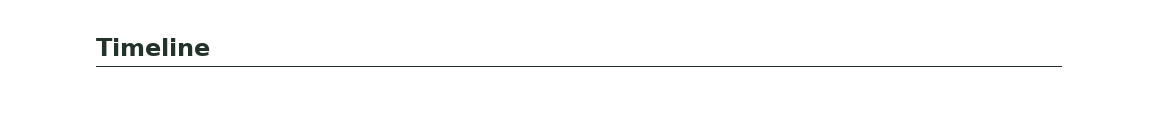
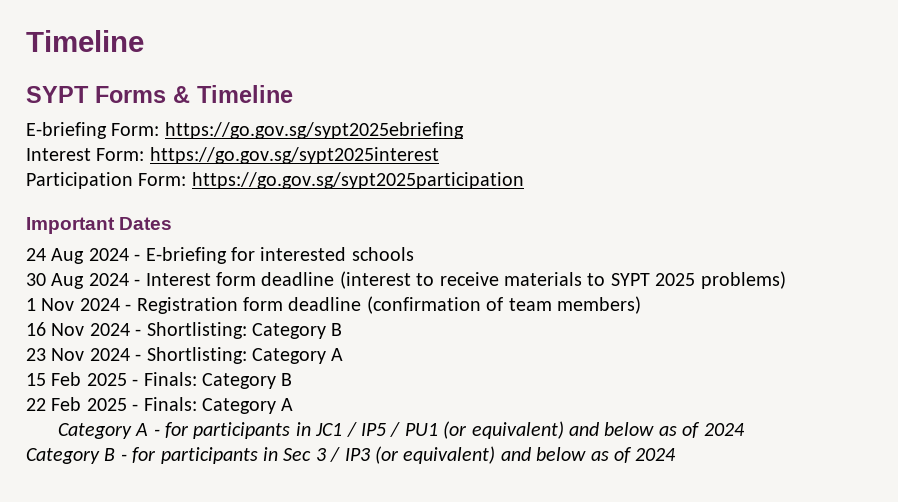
[96,38,210,56] Timeline -> [26,30,144,52] [26,85,293,103] [26,122,464,139] [26,147,439,164] [26,172,524,189] [26,217,173,234] [26,247,414,264] [26,271,786,289] [26,296,641,314] [26,322,343,339] [26,347,344,364] [26,372,293,389] [26,397,294,414] [57,421,745,439] [26,446,677,464] Timeline // SYPT Forms & Timeline // E-briefing Form: https://go.gov.sg/sypt2025ebriefing // Interest Form: https://go.gov.sg/sypt2025interest // Participation Form: https://go.gov.sg/sypt2025participation // Important Dates // 24 Aug 2024 - E-briefing for interested schools // 30 Aug 2024 - Interest form deadline (interest to receive materials to SYPT 2025 problems) // 1 Nov 2024 - Registration form deadline (confirmation of team members) // 16 Nov 2024 - Shortlisting: Category B // 23 Nov 2024 - Shortlisting: Category A // 15 Feb 2025 - Finals: Category B // 22 Feb 2025 - Finals: Category A // Category A - for participants in JC1 / IP5 / PU1 (or equivalent) and below as of 2024 // Category B - for participants in Sec 3 / IP3 (or equivalent) and below as of 2024

